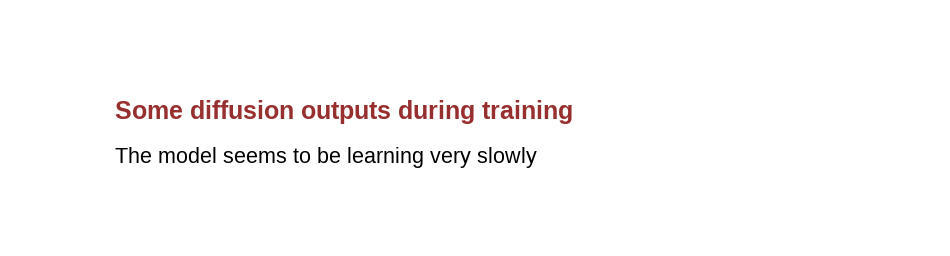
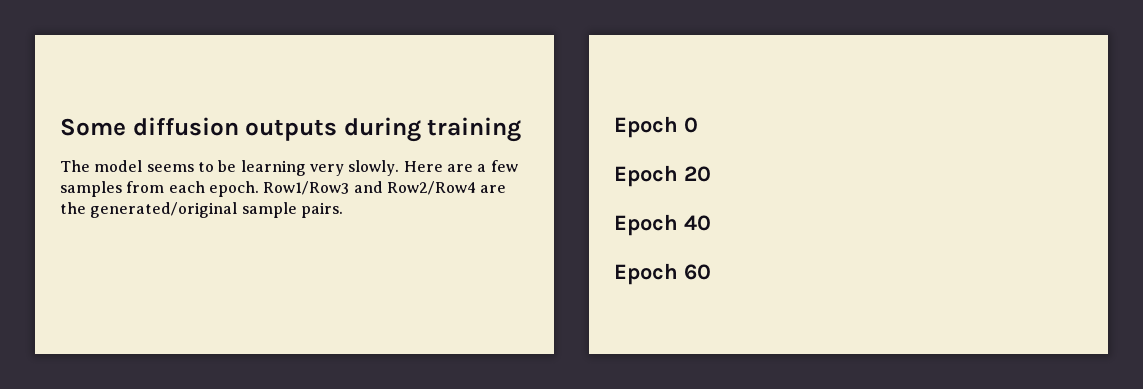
[477,147,537,168] slowly -> [348,160,518,176] [60,181,507,197] [60,202,343,218] [614,116,698,138] [614,165,711,187] [614,214,711,236] [614,263,711,285] slowly. Here are a few samples from each epoch. Row1/Row3 and Row2/Row4 are the generated/original sample pairs. // Epoch 0 // Epoch 20 // Epoch 40 // Epoch 60

